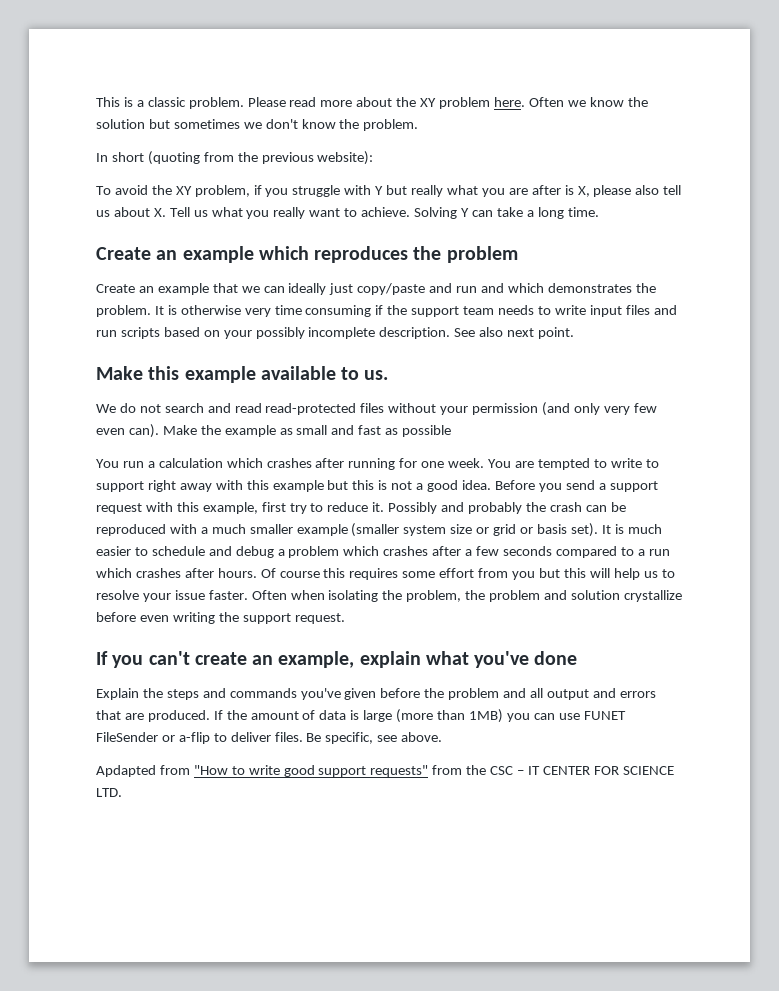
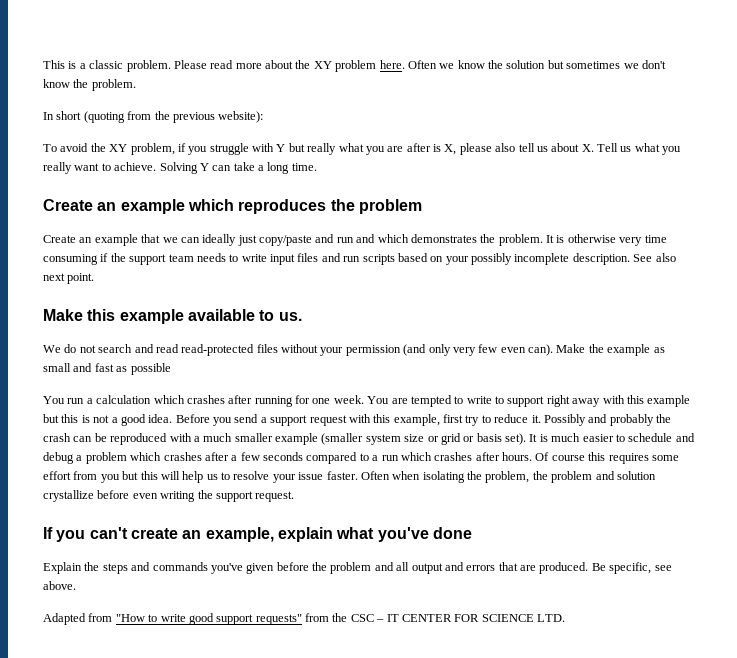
[213,709,626,723] [96,732,303,744] If the amount of data is large (more than 1MB) you can use FUNET FileSender or a-flip to deliver files. -> (589, 568) none
[96,765,156,777] Apdapted -> [43,613,86,625] Adapted

